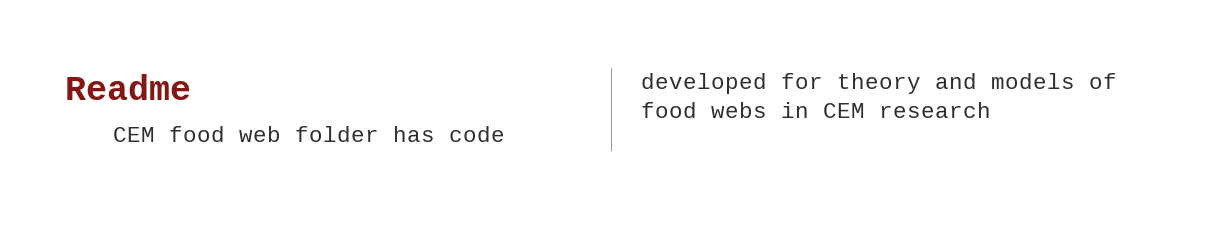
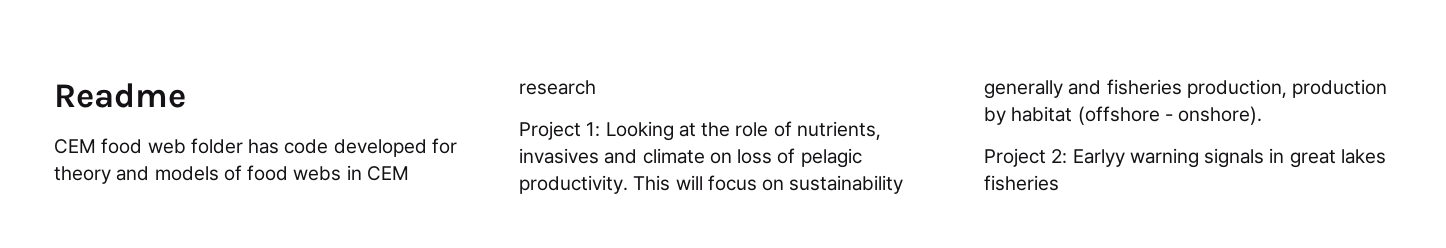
(991, 110) none -> [519,121,881,141] [519,148,862,168] [519,175,904,194] [984,79,1388,99] [984,106,1263,125] [984,148,1386,168] [984,175,1059,191] // Project 1: Looking at the role of nutrients, invasives and climate on loss of pelagic productivity. This will focus on sustainability generally and fisheries production, production by habitat (offshore - onshore). // Project 2: Earlyy warning signals in great lakes fisheries

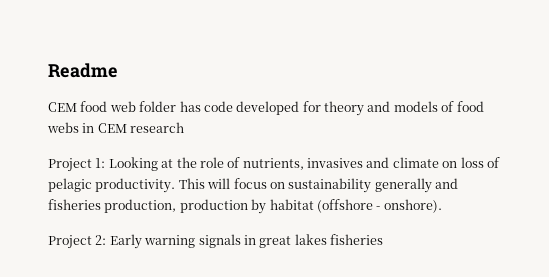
[1072,149,1125,167] Earlyy -> [109,234,142,249] Early

